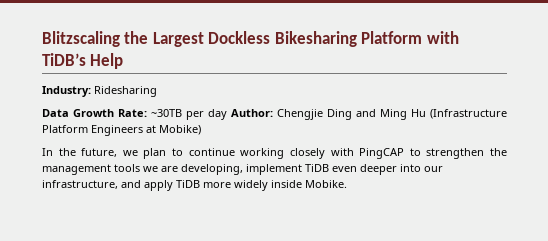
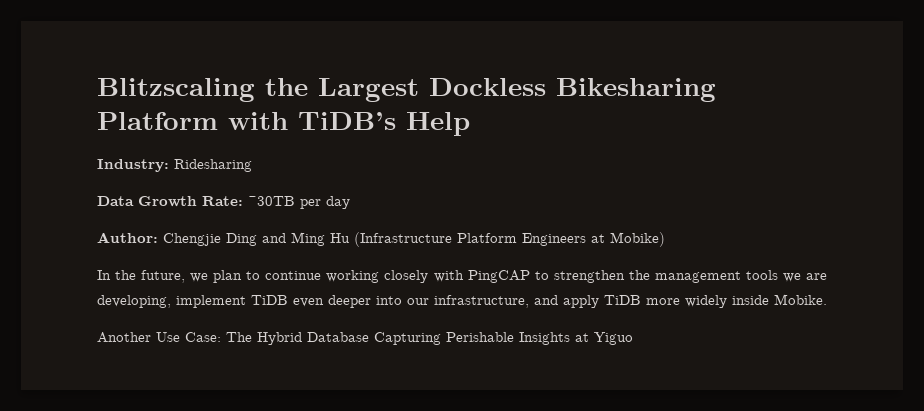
(227, 114) none -> (350, 202) //
(347, 184) none -> [97,332,633,345] // Another Use Case: The Hybrid Database Capturing Perishable Insights at Yiguo

